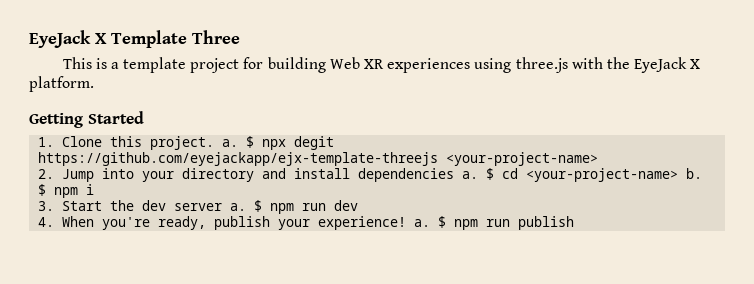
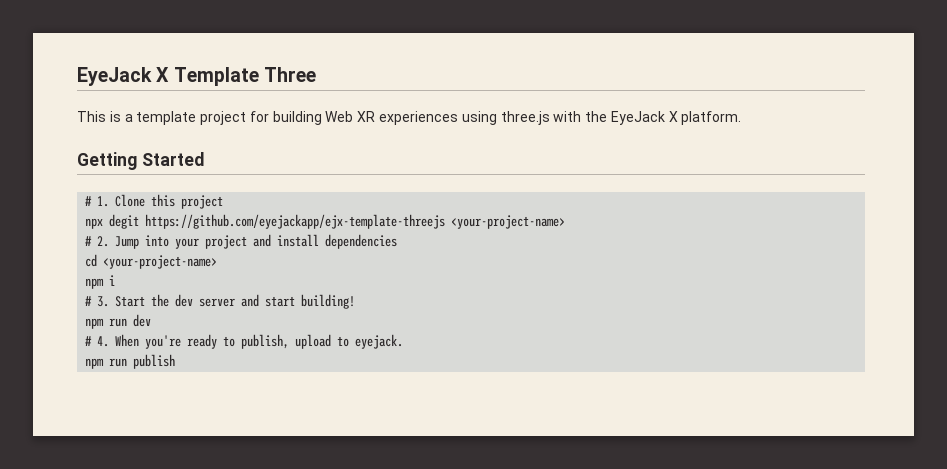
(144, 117) none -> [85,196,93,206] #
[150,136,255,150] project. a. $ -> [181,195,224,209] project //
(599, 159) none -> [85,236,93,246] #
[182,168,255,182] directory -> [205,235,248,249] project
[462,168,495,180] a. $ -> (398, 241) //
[686,168,703,179] [38,184,47,196] b. $ -> (218, 262) //
(95, 189) none -> [85,296,93,306] #
[230,200,263,212] a. $ -> [241,294,356,309] and start building! //
(359, 205) none -> [85,336,93,346] #
[158,216,447,230] ready, publish your experience! a. $ -> [187,334,404,349] ready to publish, upload to eyejack. //

